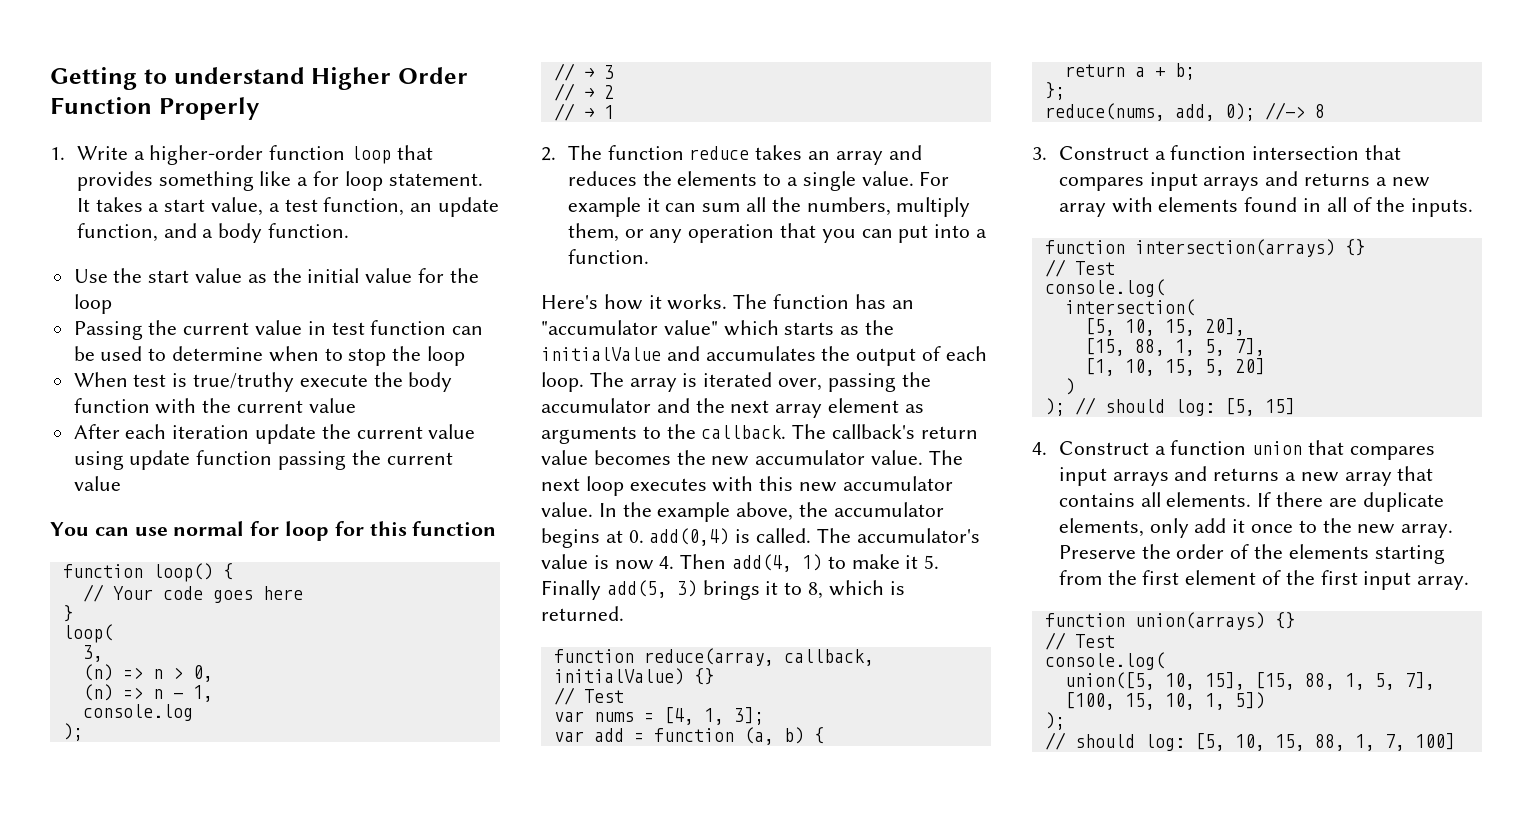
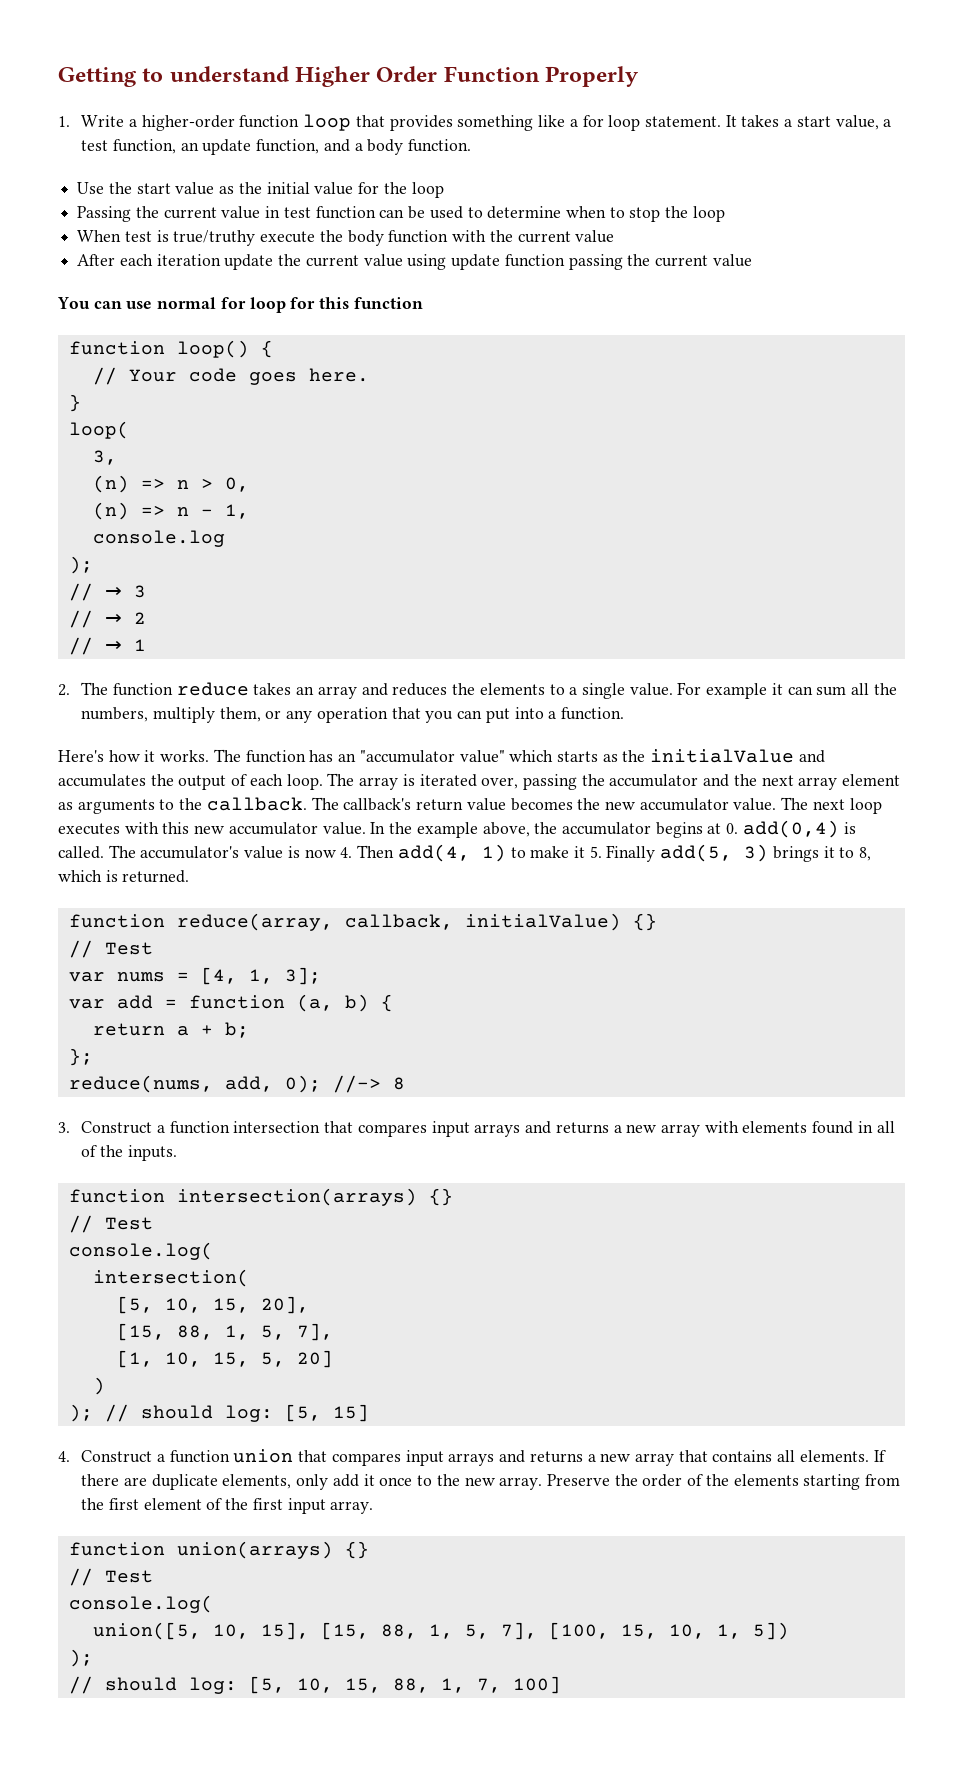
[262,586,303,600] here -> [308,368,369,382] here.

